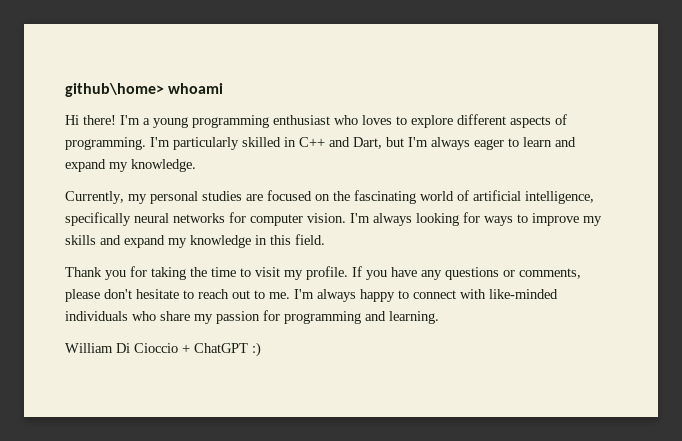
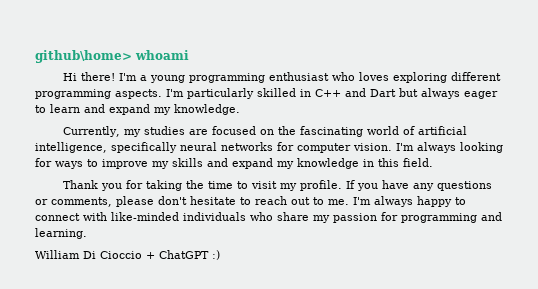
[396,114,567,128] [65,137,146,150] to explore different aspects of programming. -> [393,72,502,83] [35,89,162,99] exploring different programming aspects.
[353,137,428,149] Dart, but I'm -> [370,88,418,97] Dart but
[150,191,198,204] personal -> (142, 133) none

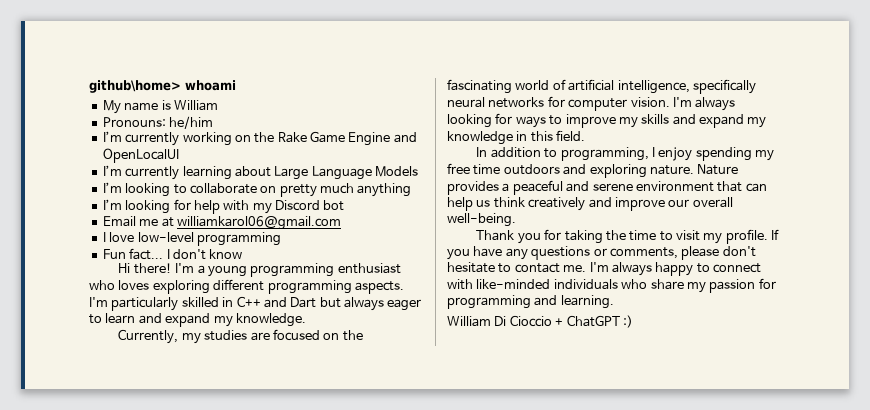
(189, 55) none -> [102,100,218,114] [102,116,214,129] [102,131,417,146] [102,148,179,163] [102,165,418,180] [102,182,412,197] [102,199,345,214] [102,216,341,230] [102,232,281,246] [102,248,243,260] // My name is William // Pronouns: he/him // I’m currently working on the Rake Game Engine and OpenLocalUI // I’m currently learning about Large Language Models // I’m looking to collaborate on pretty much anything // I’m looking for help with my Discord bot // Email me at williamkarol06@gmail.com // I love low-level programming // Fun fact... I don't know
(433, 162) none -> [476,147,775,161] [447,163,739,178] [447,180,767,195] [447,197,733,211] [447,213,516,227] // In addition to programming, I enjoy spending my free time outdoors and exploring nature. Nature provides a peaceful and serene environment that can help us think creatively and improve our overall well-being.
[255,196,324,205] reach out to -> [514,263,560,273] contact

